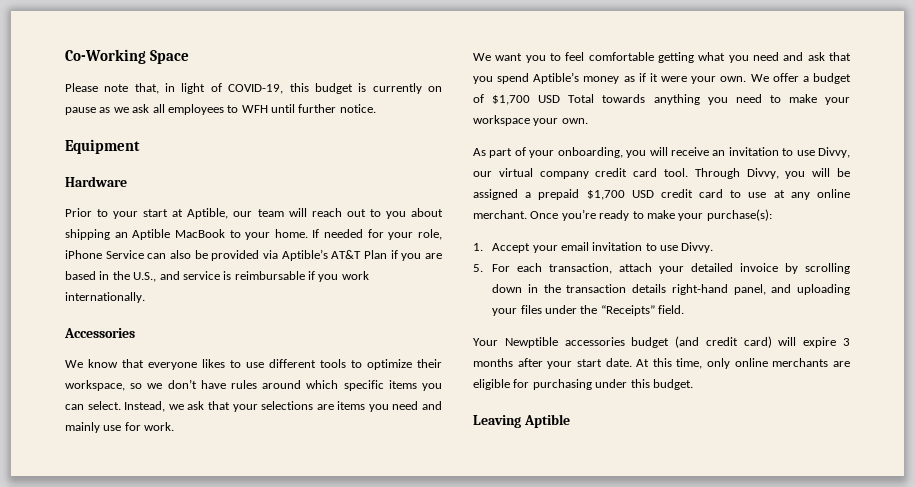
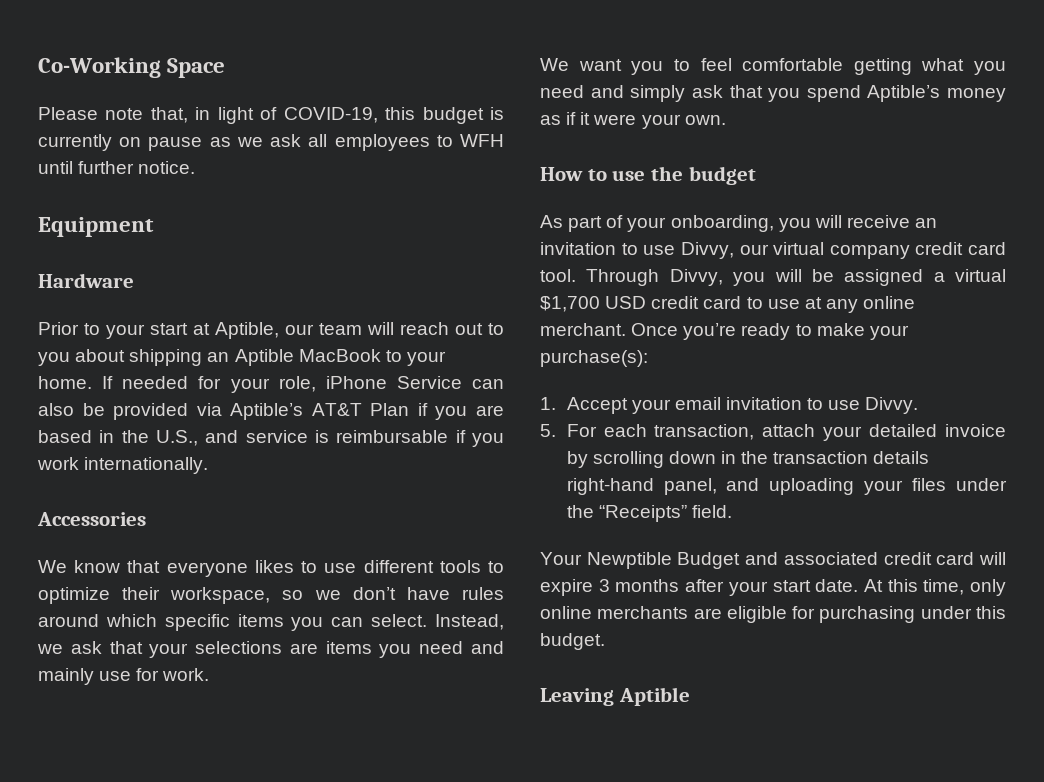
(804, 56) none -> [630,85,686,102] simply
[750,73,851,84] [473,94,850,105] [473,115,588,126] We offer a budget of $1,700 USD Total towards anything you need to make your workspace your own. -> [540,166,756,185] // How to use the budget
[538,189,580,200] prepaid -> [955,269,1006,282] virtual
[564,336,772,348] accessories budget (and credit card) -> [677,552,975,569] Budget and associated credit card

